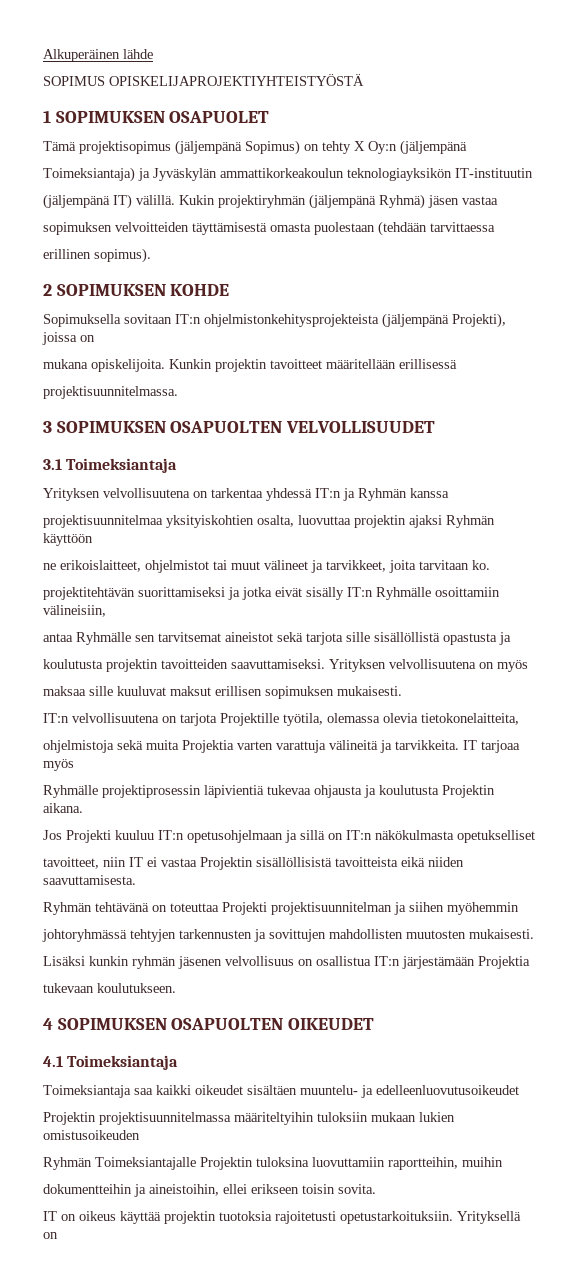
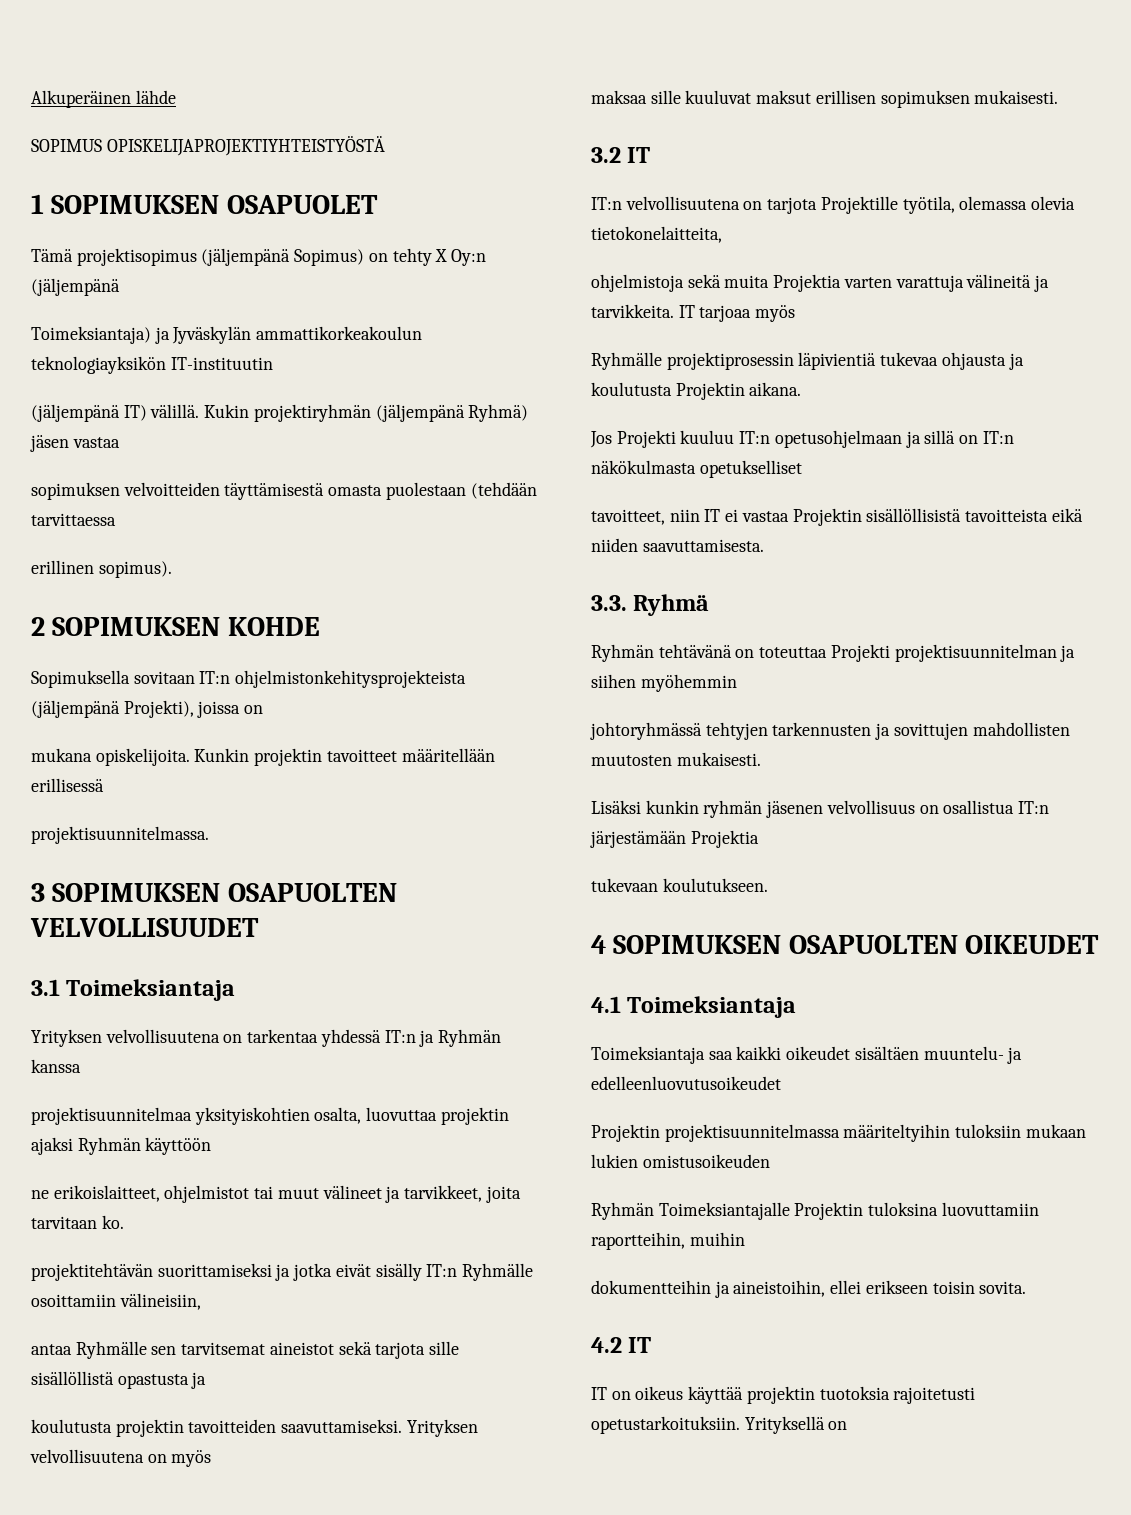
(402, 691) none -> [591,147,651,163] // 3.2 IT
(136, 880) none -> [591,594,710,616] // 3.3. Ryhmä
(376, 1189) none -> [591,1337,652,1353] // 4.2 IT

